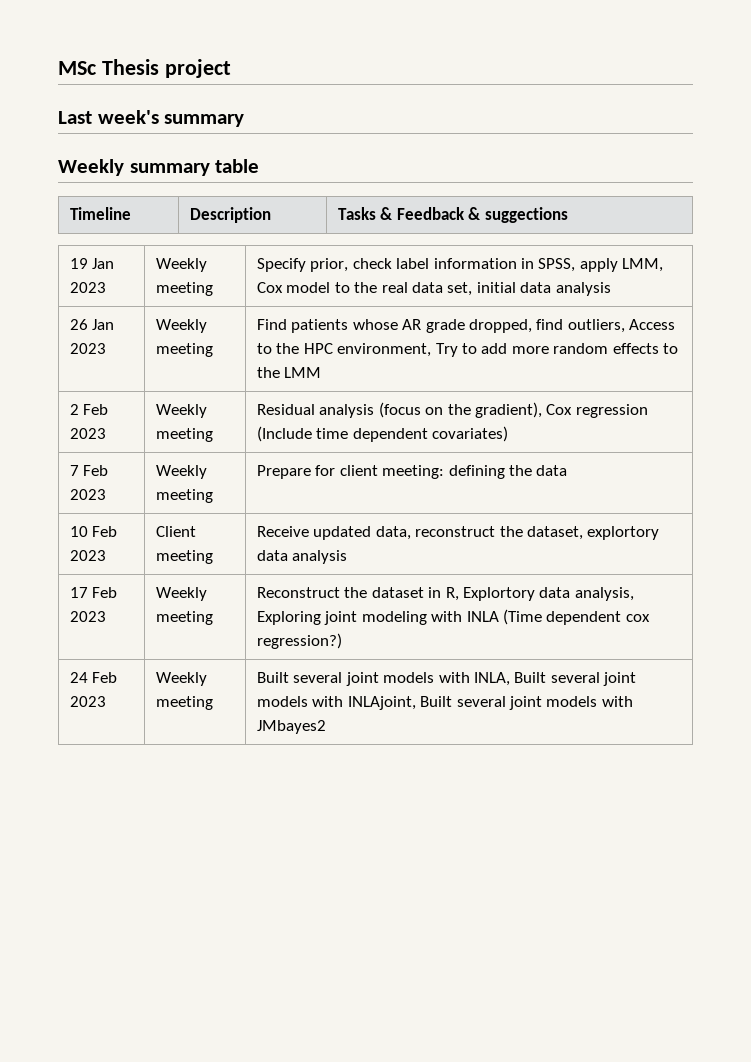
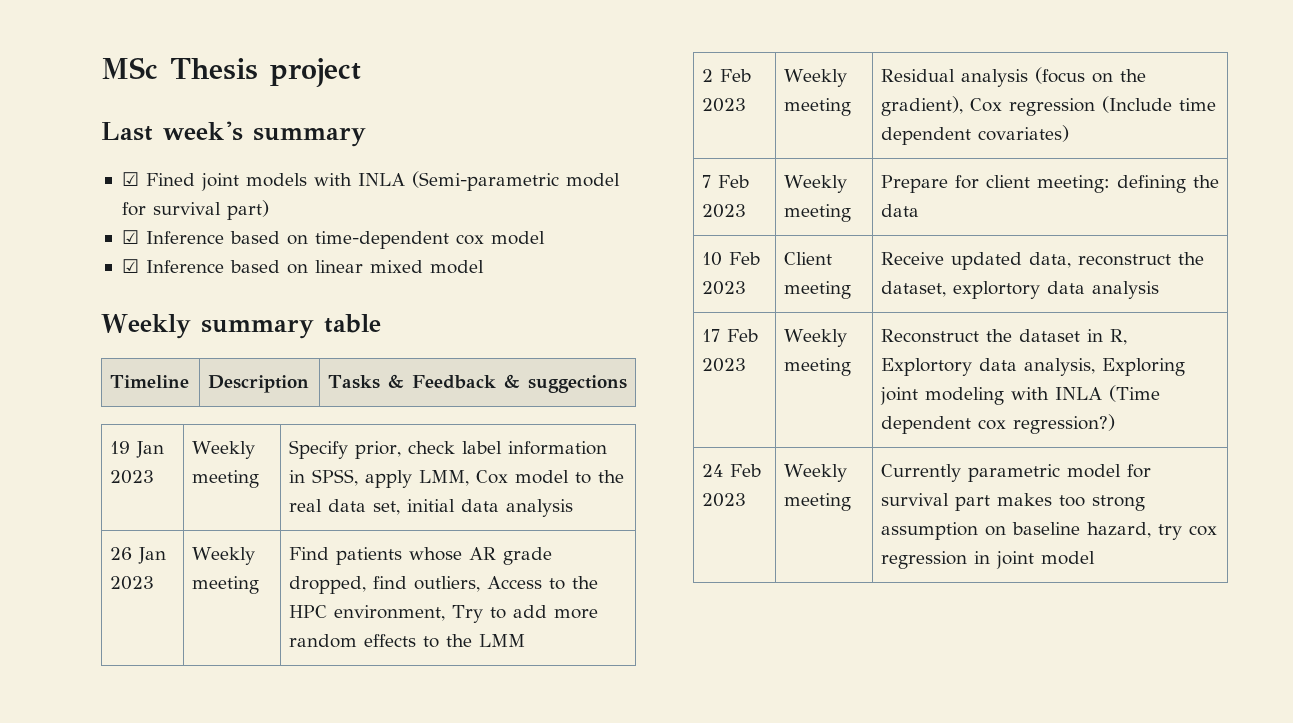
(245, 120) none -> [121,171,620,191] [121,200,269,220] [121,230,545,249] [121,259,484,274] // ☑ Fined joint models with INLA (Semi-parametric model for survival part) // ☑ Inference based on time-dependent cox model // ☑ Inference based on linear mixed model
[256,672,637,686] [256,696,633,710] [256,720,326,734] Built several joint models with INLA, Built several joint models with INLAjoint, Built several joint models with JMbayes2 -> [880,464,1151,482] [880,493,1145,511] [880,522,1217,540] [880,551,1095,569] Currently parametric model for survival part makes too strong assumption on baseline hazard, try cox regression in joint model

